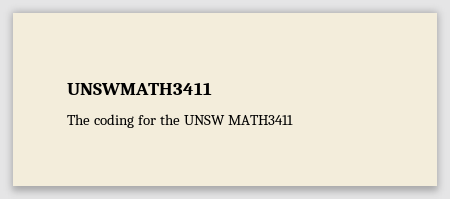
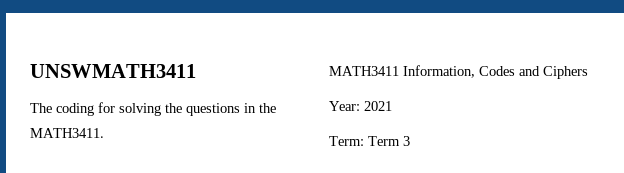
[159,114,293,125] the UNSW MATH3411 -> [119,103,276,116] [30,128,104,138] [329,65,588,79] [329,101,392,111] [329,136,410,146] solving the questions in the MATH3411. // MATH3411 Information, Codes and Ciphers // Year: 2021 // Term: Term 3

